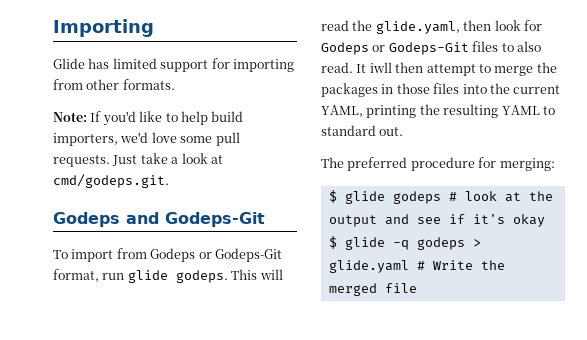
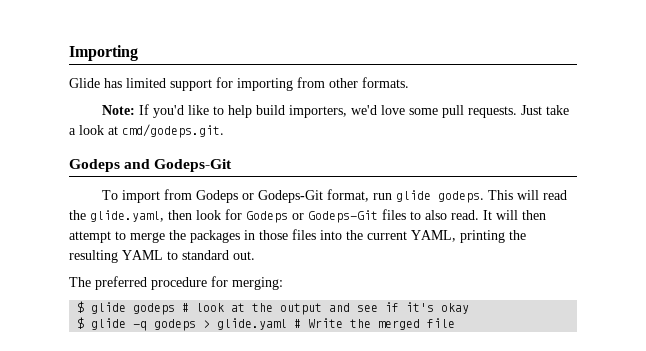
[369,62,392,73] iwll -> [496,210,518,220] will

